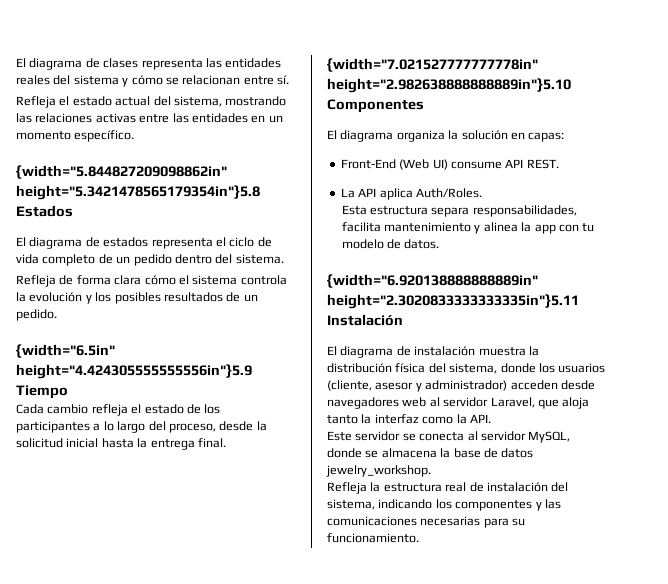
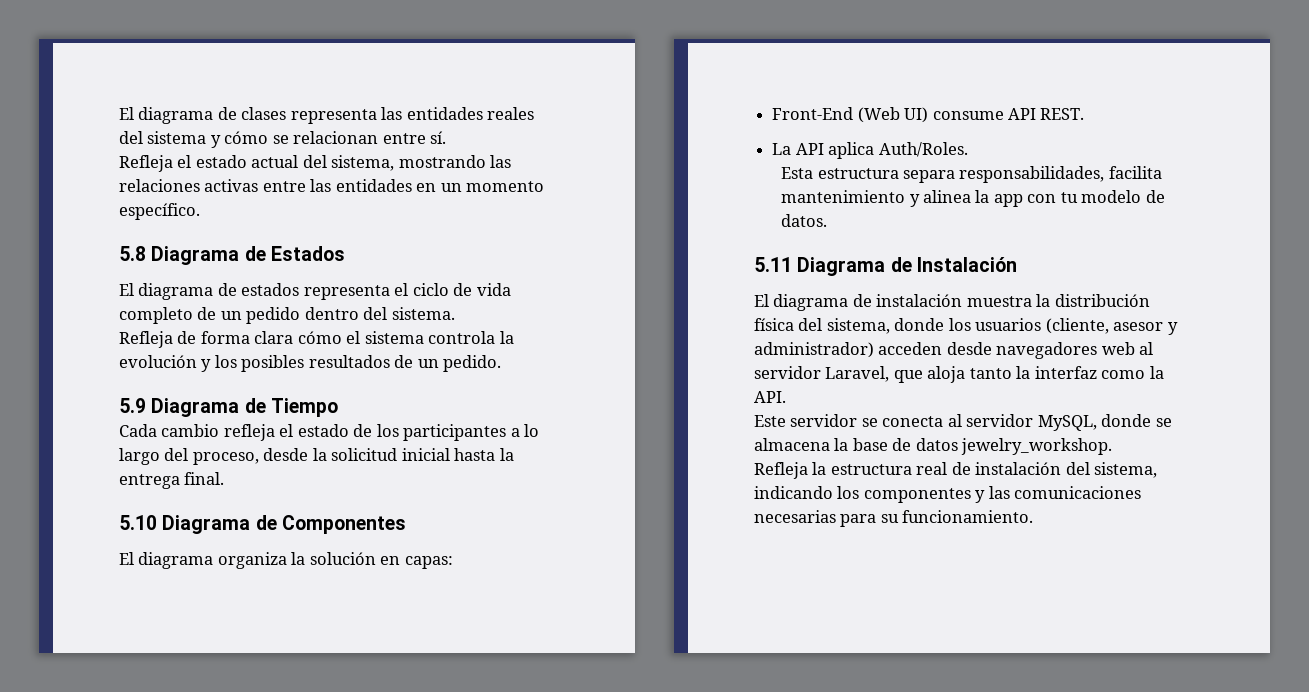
[16,165,227,179] [16,185,260,200] {width="5.844827209098862in" height="5.3421478565179354in"}5.8 -> [119,246,266,265] 5.8 Diagrama de
[16,344,115,358] [16,364,252,379] {width="6.5in" height="4.424305555555556in"}5.9 -> [119,398,266,417] 5.9 Diagrama de
[327,58,538,72] [327,78,571,93] {width="7.021527777777778in" height="2.982638888888889in"}5.10 -> [119,515,277,534] 5.10 Diagrama de
[327,274,538,288] [327,294,579,309] {width="6.920138888888889in" height="2.3020833333333335in"}5.11 -> [754,257,912,276] 5.11 Diagrama de

